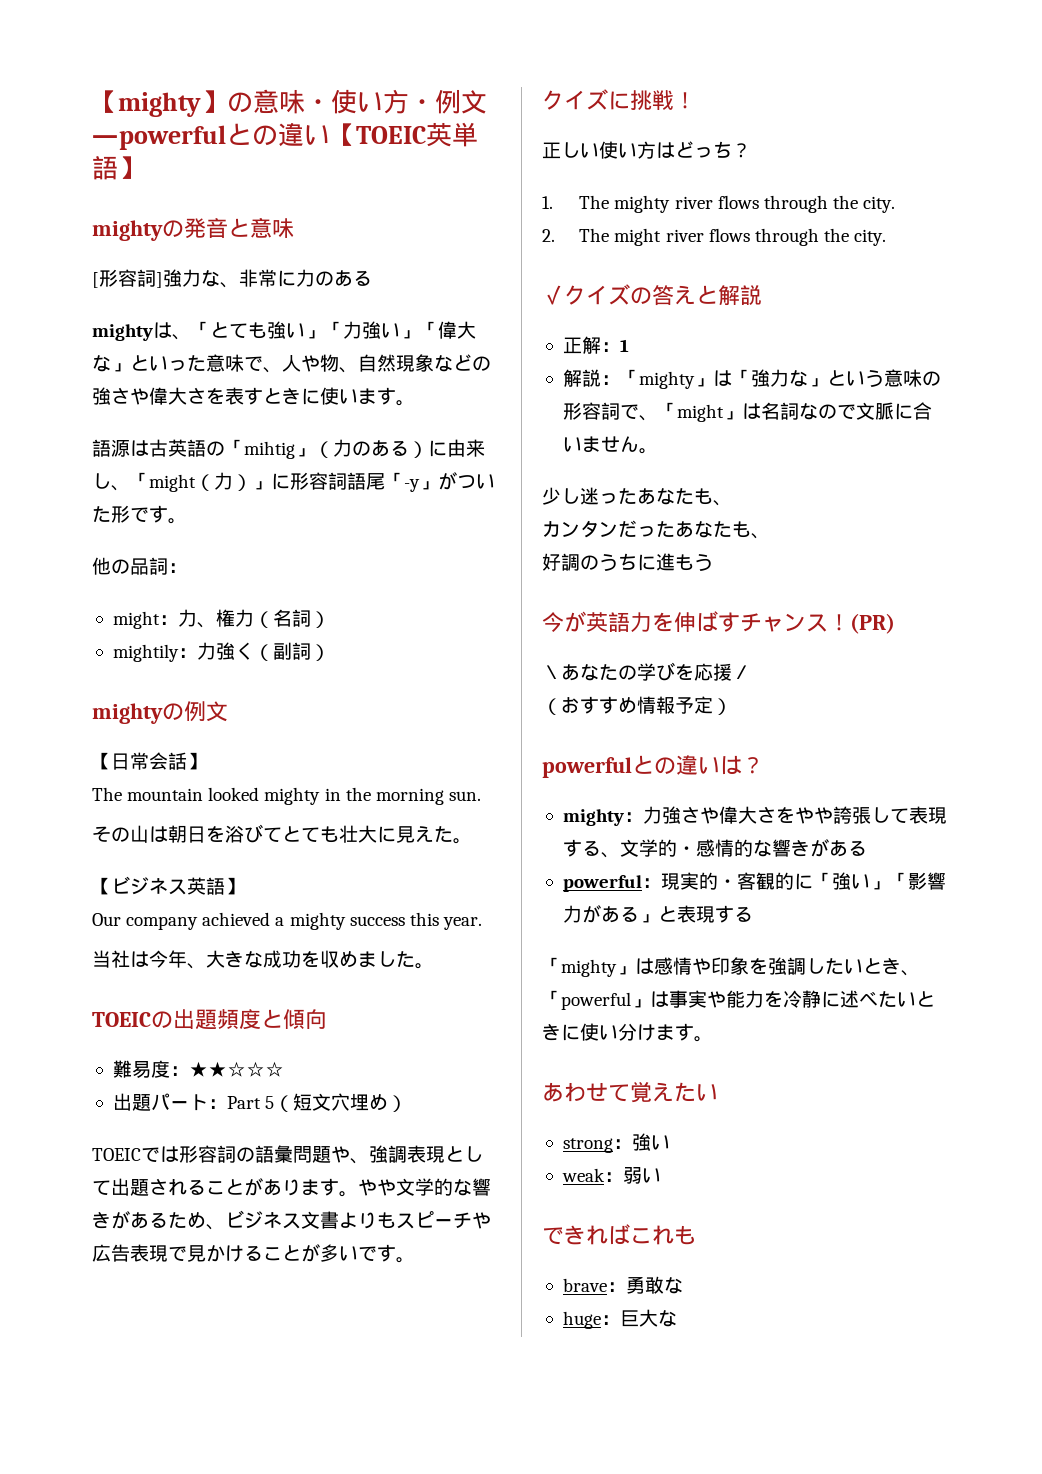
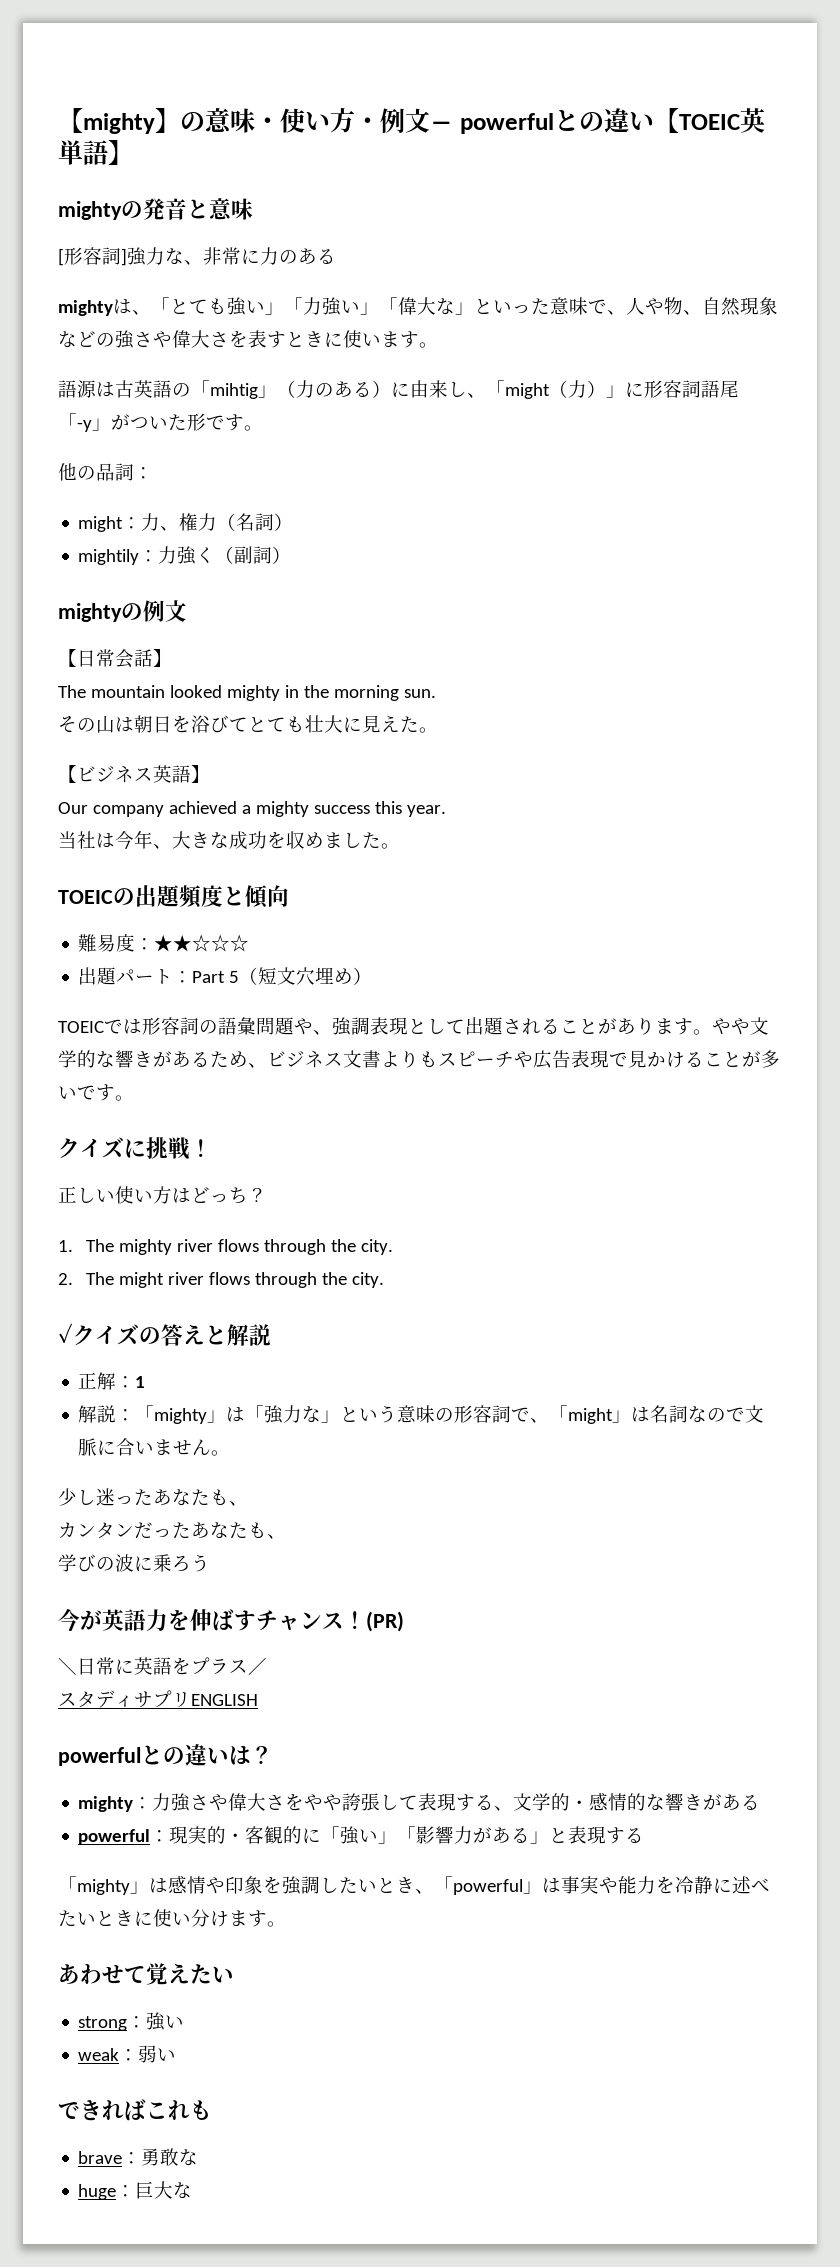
[542,553,694,571] 好調のうちに進も -> [58,1554,191,1572] 学びの波に乗ろ
[561,662,751,681] [542,696,732,715] あなたの学びを応援／ // （おすすめ情報予定） -> [77,1657,267,1675] [58,1690,258,1708] 日常に英語をプラス／ // スタディサプリENGLISH

